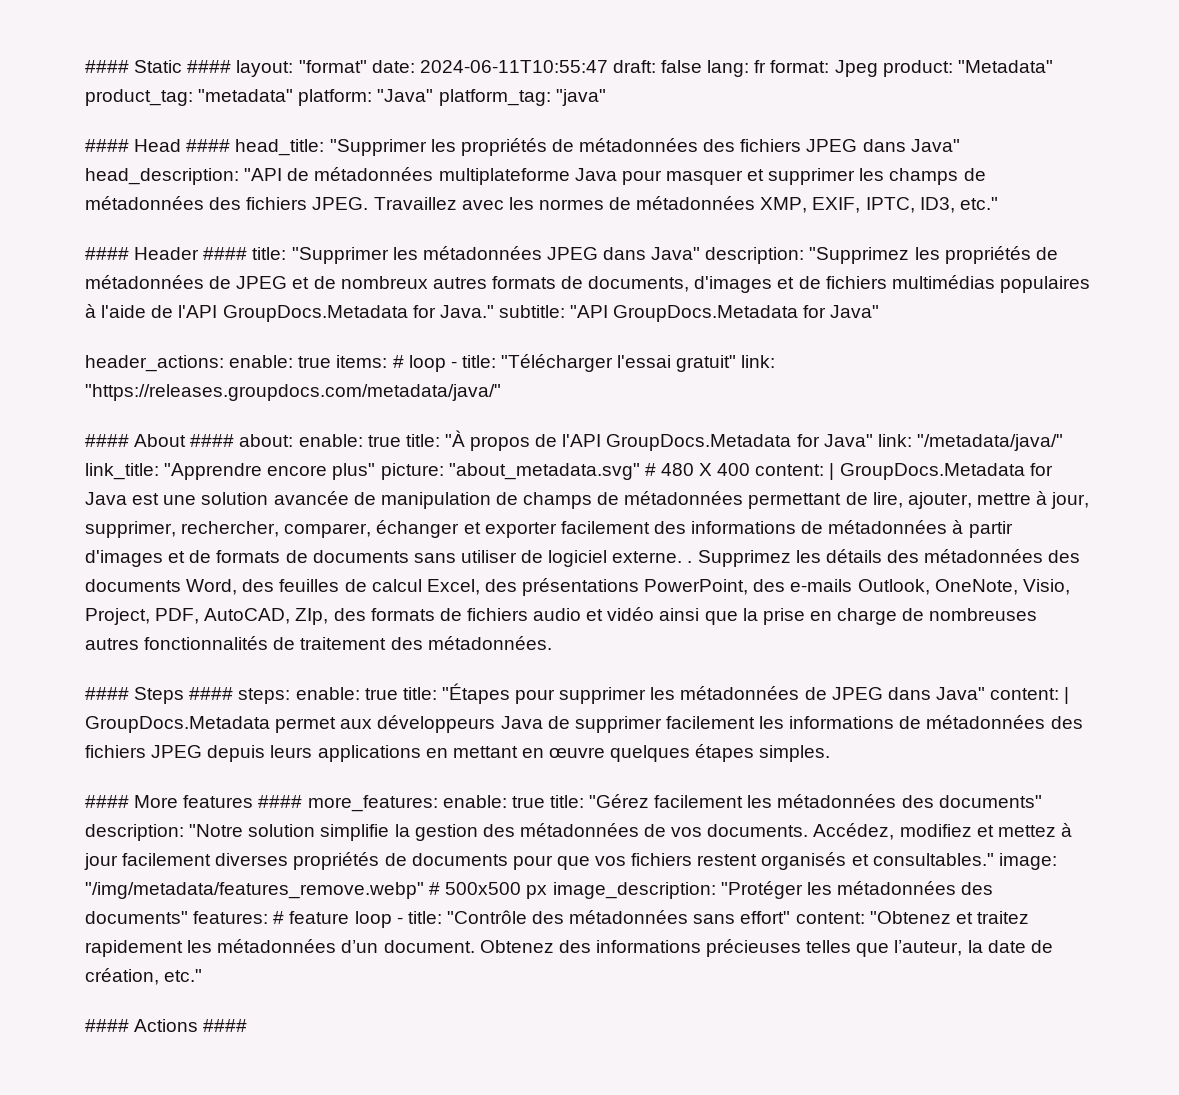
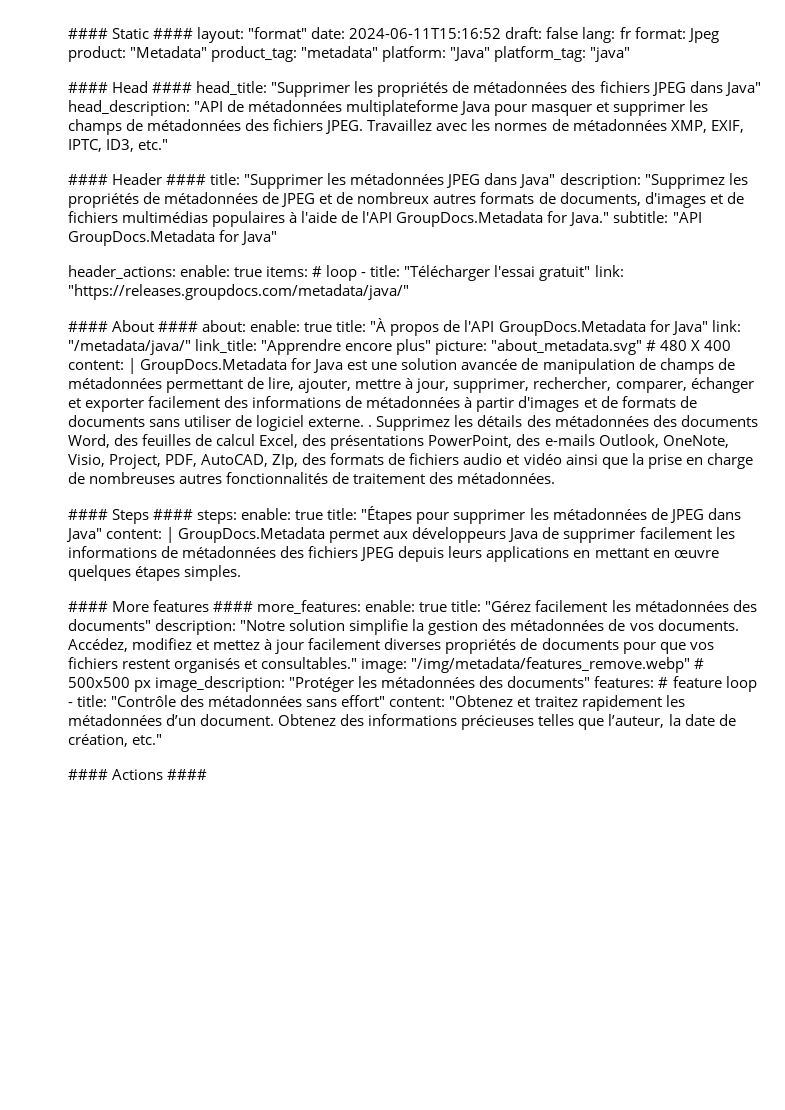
[419,60,608,73] 2024-06-11T10:55:47 -> [349,28,502,39] 2024-06-11T15:16:52

